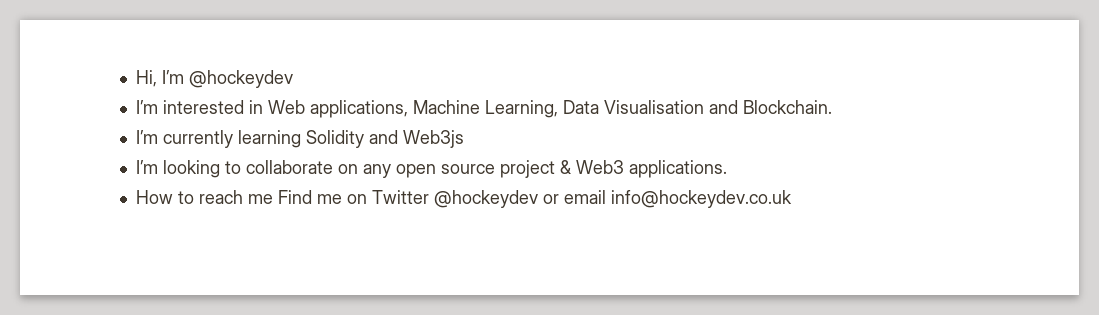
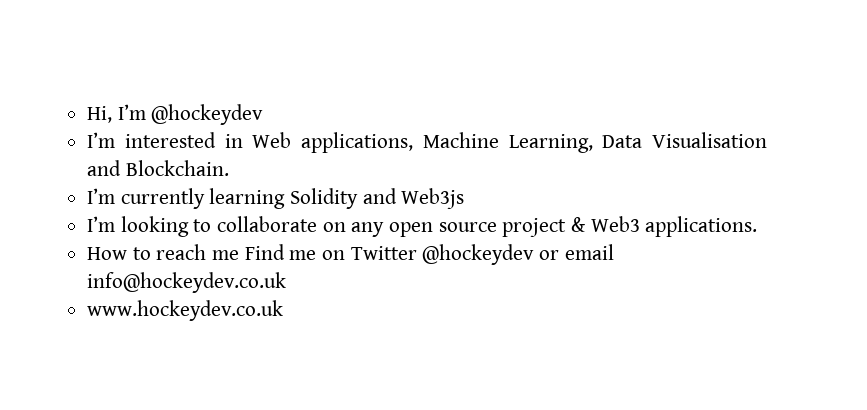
(792, 199) none -> [87,300,284,321] // www.hockeydev.co.uk

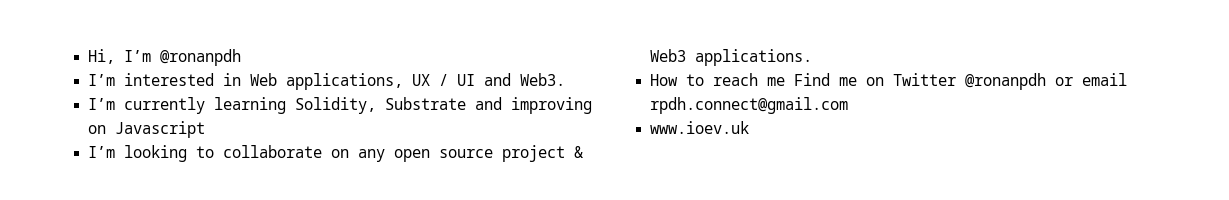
[151,104,264,125] @hockeydev -> [160,49,242,66] @ronanpdh
[422,132,767,153] [87,160,229,176] [87,188,465,209] Machine Learning, Data Visualisation and Blockchain. // I’m currently learning Solidity and Web3js -> [412,73,566,86] [88,97,593,114] [88,121,206,138] UX / UI and Web3. // I’m currently learning Solidity, Substrate and improving on Javascript
[422,244,535,265] @hockeydev -> [965,73,1047,90] @ronanpdh
[87,272,287,293] [87,300,284,321] info@hockeydev.co.uk // www.hockeydev.co.uk -> [650,97,849,114] [650,121,750,134] rpdh.connect@gmail.com // www.ioev.uk

